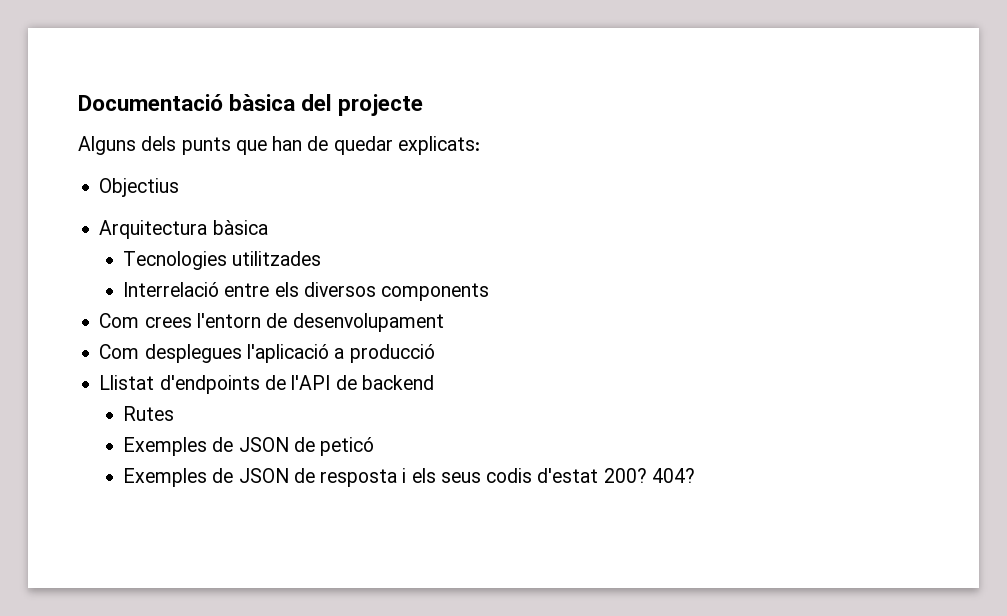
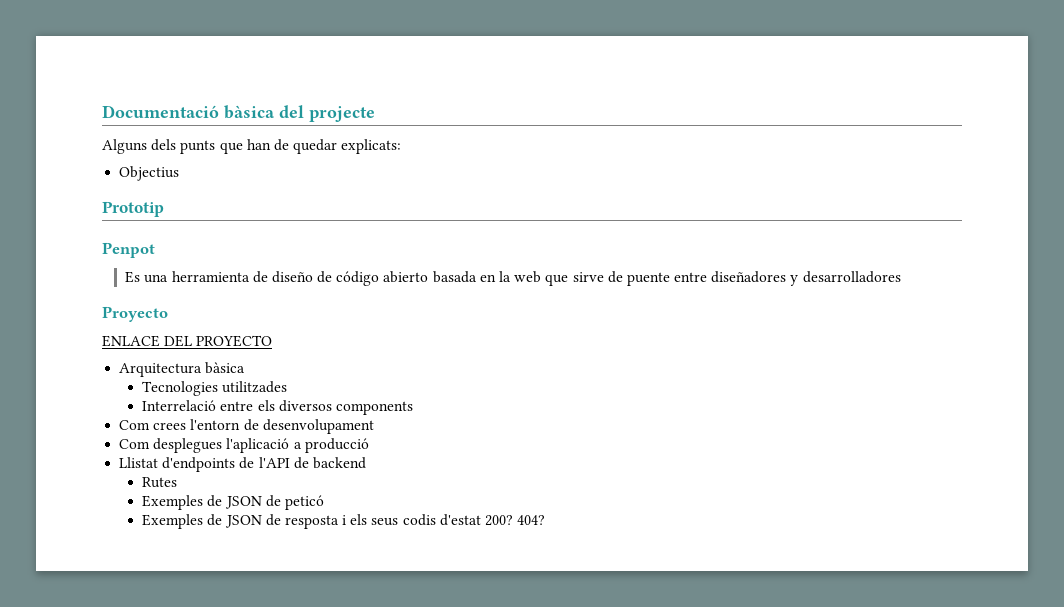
(180, 187) none -> [102,201,164,217] [102,242,155,258] [125,271,901,286] [102,306,168,322] [102,335,273,347] // Prototip // Penpot // Es una herramienta de diseño de código abierto basada en la web que sirve de puente entre diseñadores y desarrolladores // Proyecto // ENLACE DEL PROYECTO

